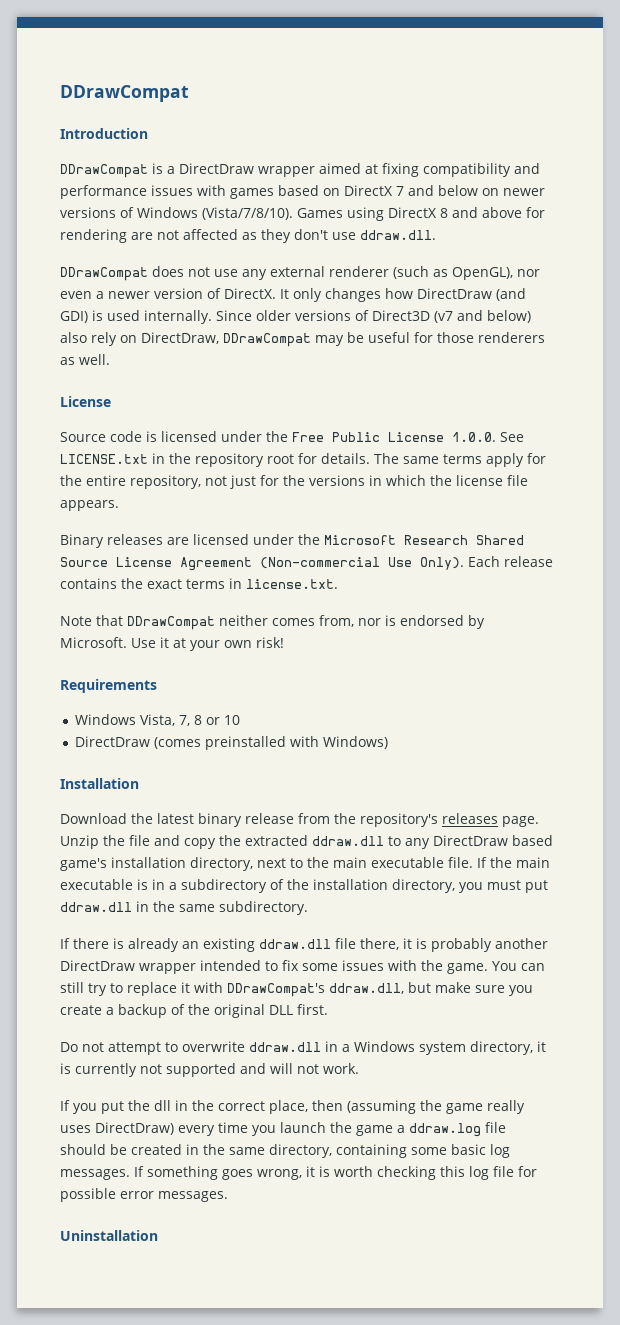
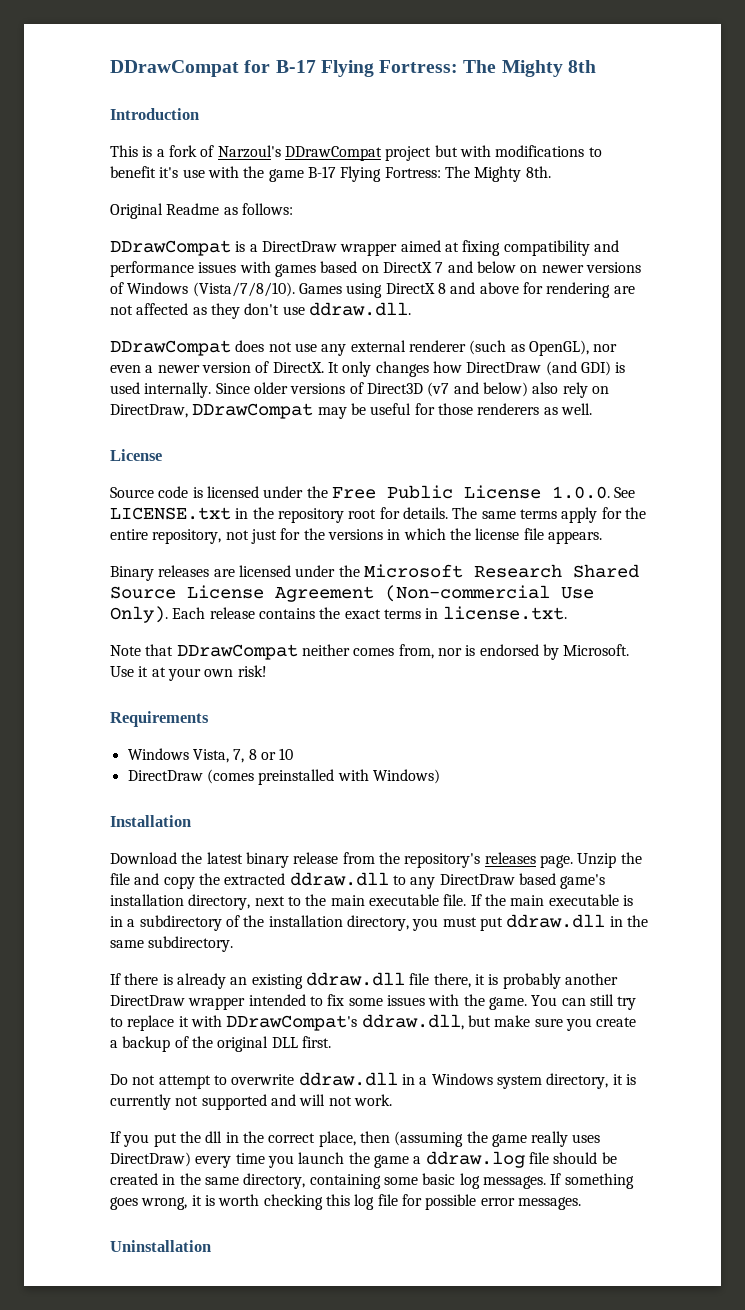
[60,85,189,102] [60,128,148,139] DDrawCompat // Introduction -> [110,60,596,77] [110,108,199,120] [110,145,602,161] [110,166,551,182] [110,203,293,219] DDrawCompat for B-17 Flying Fortress: The Mighty 8th // Introduction // This is a fork of Narzoul's DDrawCompat project but with modifications to benefit it's use with the game B-17 Flying Fortress: The Mighty 8th. // Original Readme as follows:

